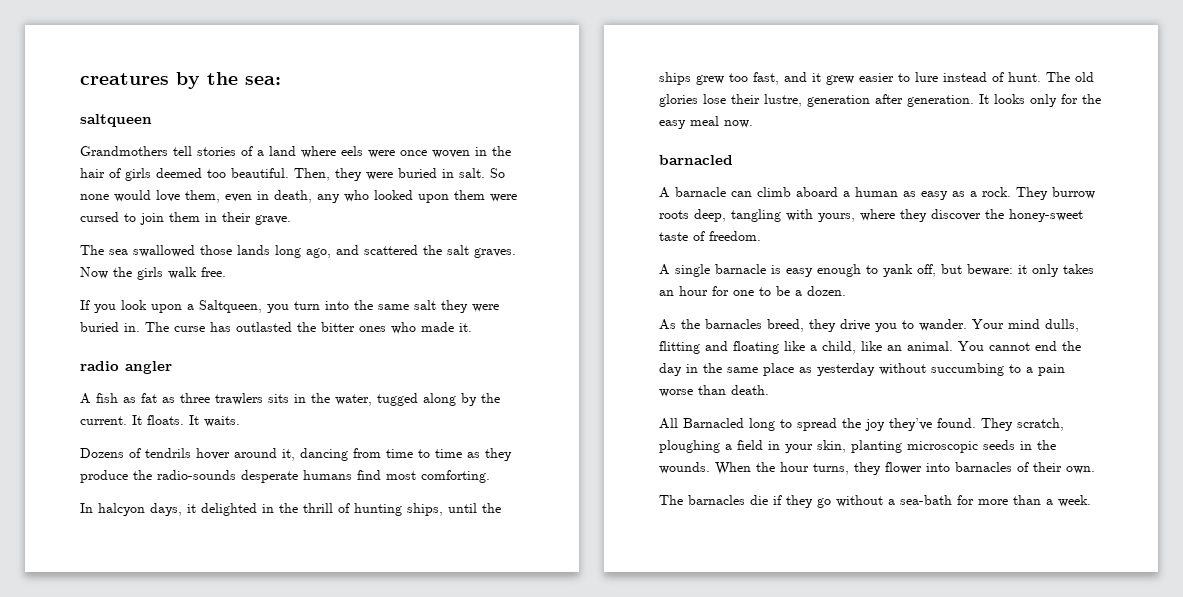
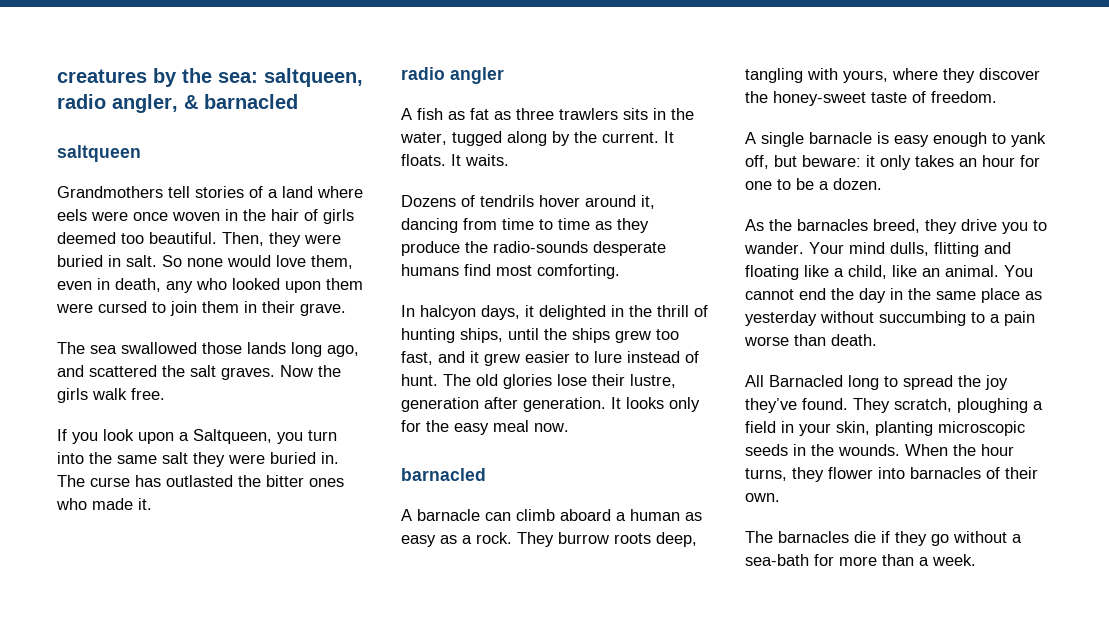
(281, 80) none -> [264,68,363,87] [57,94,298,113] saltqueen, radio angler, & barnacled

